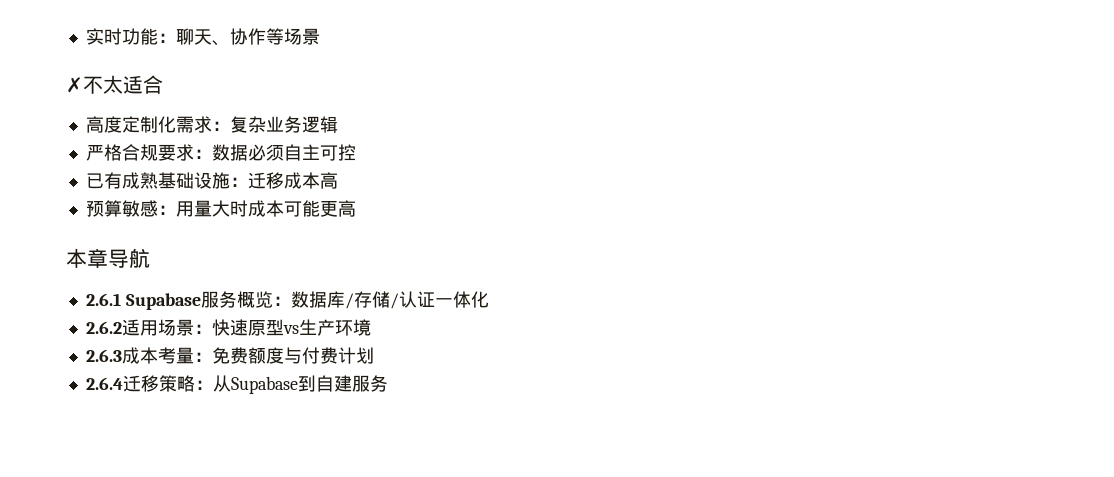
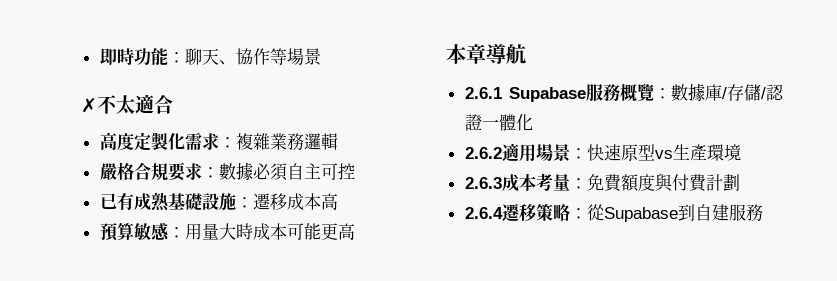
[85,28,122,45] 实时 -> [99,48,134,65] 即時
[229,28,302,45] 协作等场 -> [235,48,304,65] 協作等場
[123,76,143,94] 适 -> [135,94,154,114] 適
[139,116,158,133] 制 -> [150,132,168,150] 製
[229,116,338,133] [85,144,284,161] 复杂业务逻辑 // 严格合规要求：数据必须 -> [235,133,338,150] [99,162,287,181] 複雜業務邏輯 // 嚴格合規要求：數據必須
[175,172,266,189] 础设施：迁 -> [184,193,270,211] 礎設施：遷
[85,201,104,217] 预 -> [99,223,118,241] 預
[229,200,248,217] 时 -> [235,223,253,240] 時
[108,249,129,268] 导 -> [486,44,506,64] 導
[218,291,471,309] 务概览：数据库/存储/认证一体 -> [603,83,784,102] [464,114,516,131] 務概覽：數據庫/存儲/認證一體
[121,319,176,336] 适用场 -> [501,143,553,162] 適用場
[316,319,353,336] 产环 -> [689,144,724,161] 產環
[229,347,374,364] 费额度与付费计划 -> [603,174,740,192] 費額度與付費計劃
[122,375,141,392] 迁 -> [501,203,519,222] 遷
[212,375,231,392] 从 -> [586,204,605,221] 從
[369,375,388,392] 务 -> [745,204,763,221] 務

